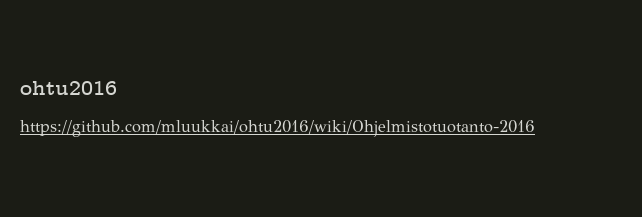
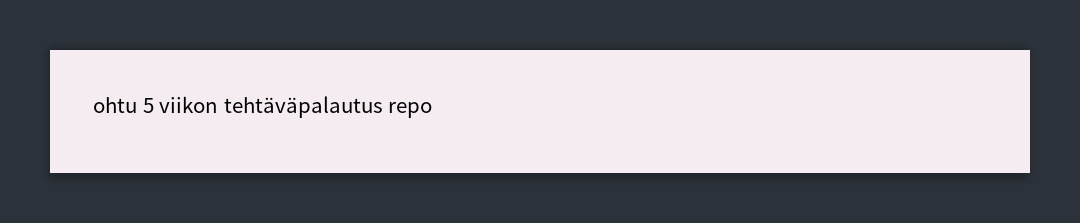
[20,81,117,95] [20,120,535,137] ohtu2016 // https://github.com/mluukkai/ohtu2016/wiki/Ohjelmistotuotanto-2016 -> [93,96,433,118] ohtu 5 viikon tehtäväpalautus repo

